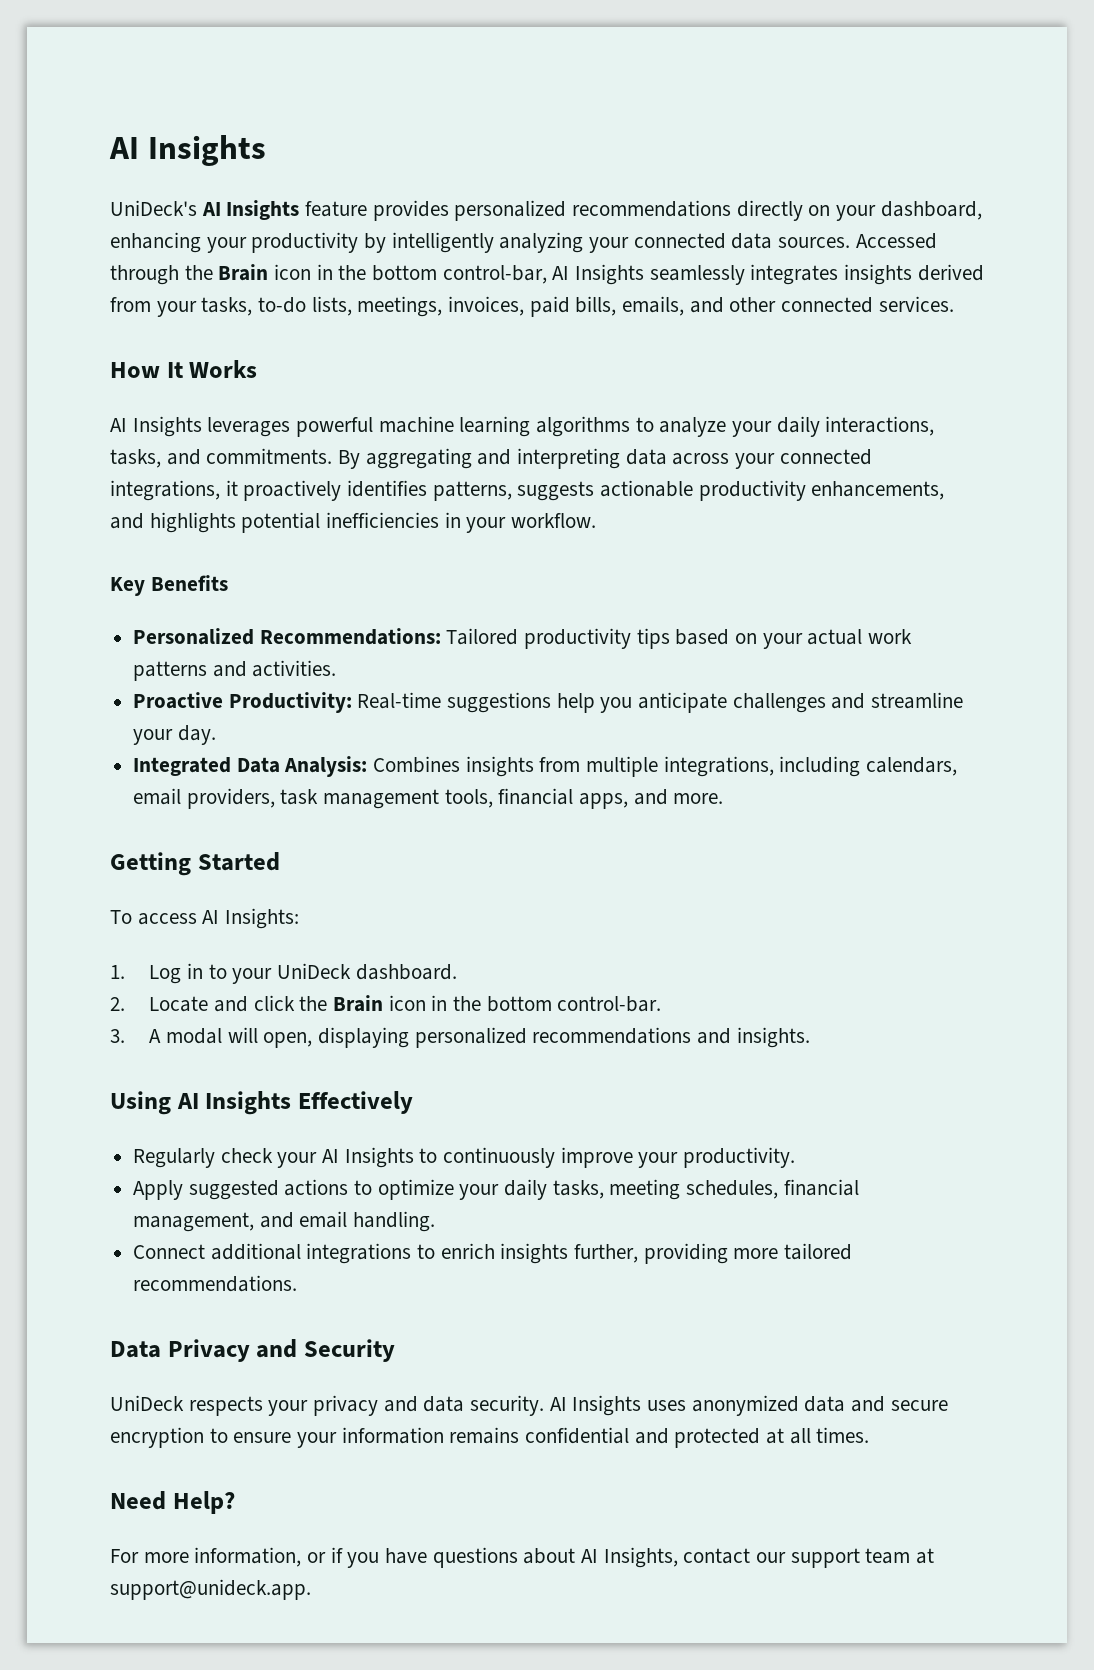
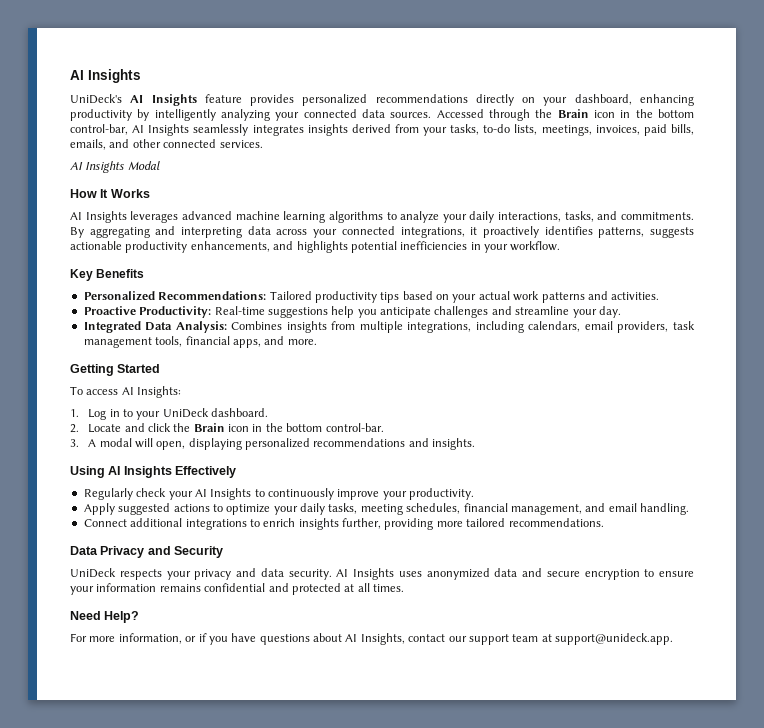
[206,237,247,253] your -> (694, 100) none
(954, 304) none -> [70,161,160,173] // AI Insights Modal
[296,417,374,437] powerful -> [181,211,232,220] advanced

